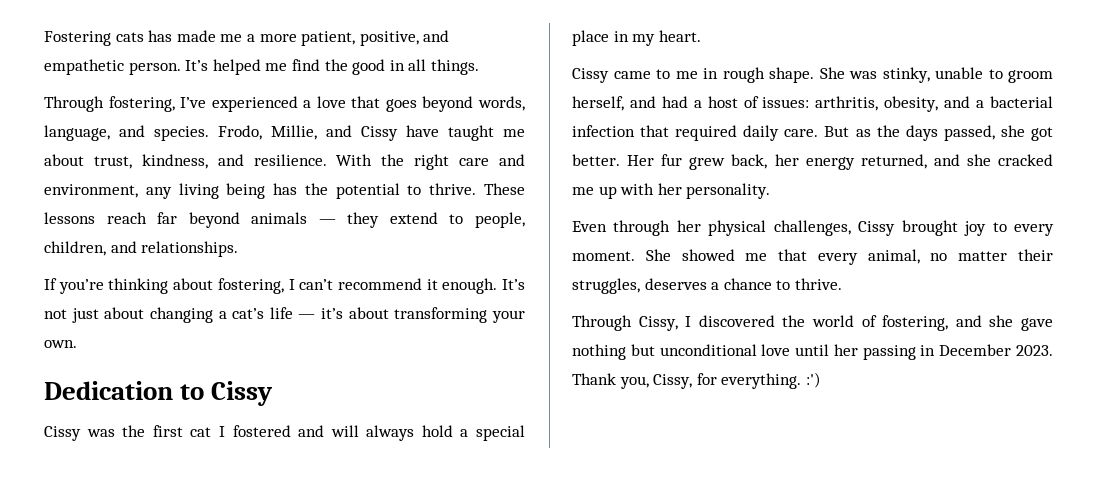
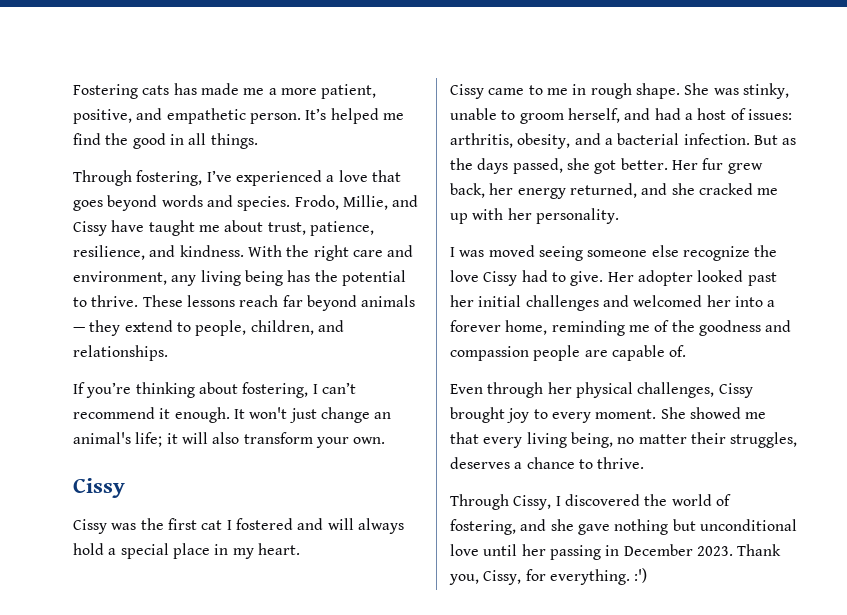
[477,96,525,111] [44,125,110,141] words, language, -> [161,195,203,207] words
[141,154,327,169] kindness, and resilience. -> [309,221,374,236] [73,245,244,260] patience, resilience, and kindness.
[501,279,525,290] [44,307,488,323] It’s not just about changing a cat’s life — it’s about transforming -> [233,407,392,423] [73,432,313,447] It won't just change an animal's life; it will also transform
[44,381,205,400] Dedication to -> (386, 440) none
[572,125,819,141] infection that required daily care. -> [683,133,750,145] infection.
(771, 191) none -> [450,245,778,261] [450,270,777,286] [450,295,776,311] [450,320,792,336] [450,345,687,361] // I was moved seeing someone else recognize the love Cissy had to give. Her adopter looked past her initial challenges and welcomed her into a forever home, reminding me of the goodness and compassion people are capable of.
[867,249,920,264] animal, -> [526,432,613,448] living being,

